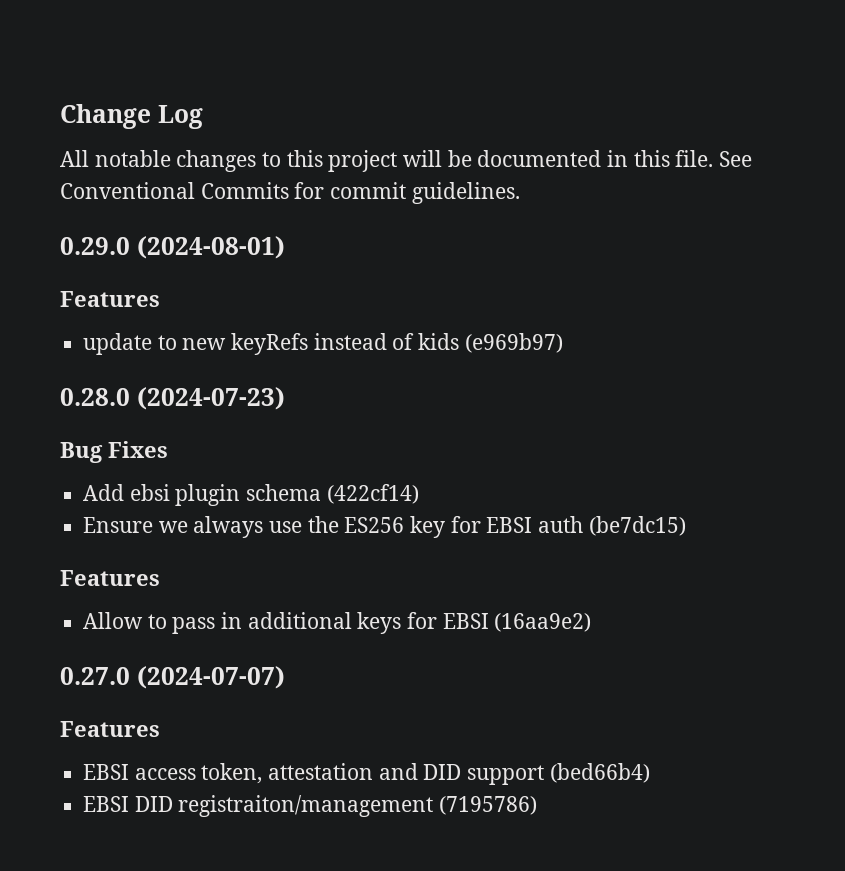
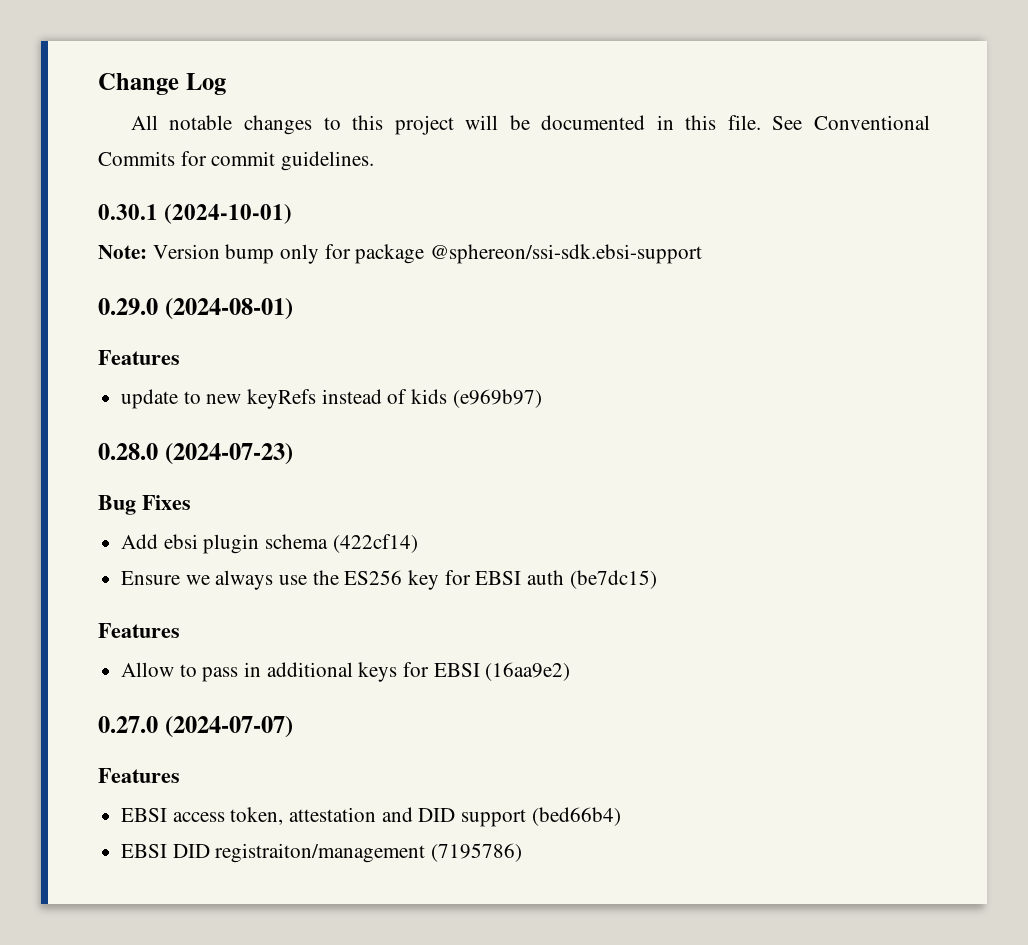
(520, 193) none -> [98,204,293,224] [98,244,703,264] // 0.30.1 (2024-10-01) // Note: Version bump only for package @sphereon/ssi-sdk.ebsi-support

